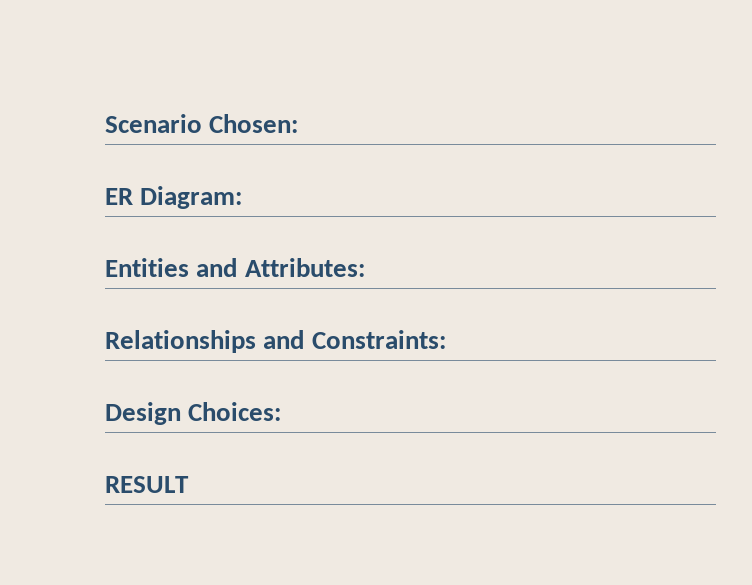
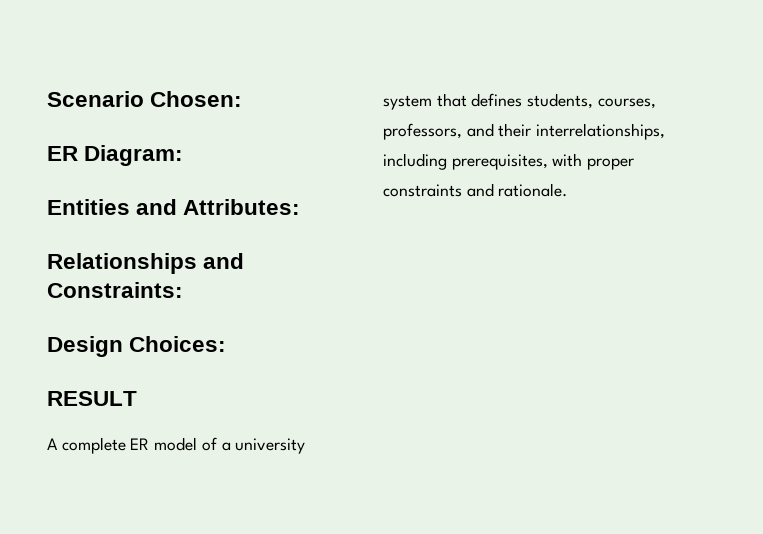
(189, 484) none -> [47,437,306,454] [383,93,656,110] [383,123,666,140] [383,153,635,170] [383,183,568,197] // A complete ER model of a university system that defines students, courses, professors, and their interrelationships, including prerequisites, with proper constraints and rationale.

